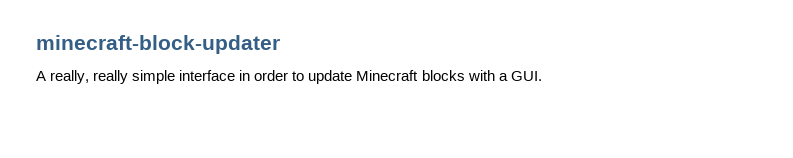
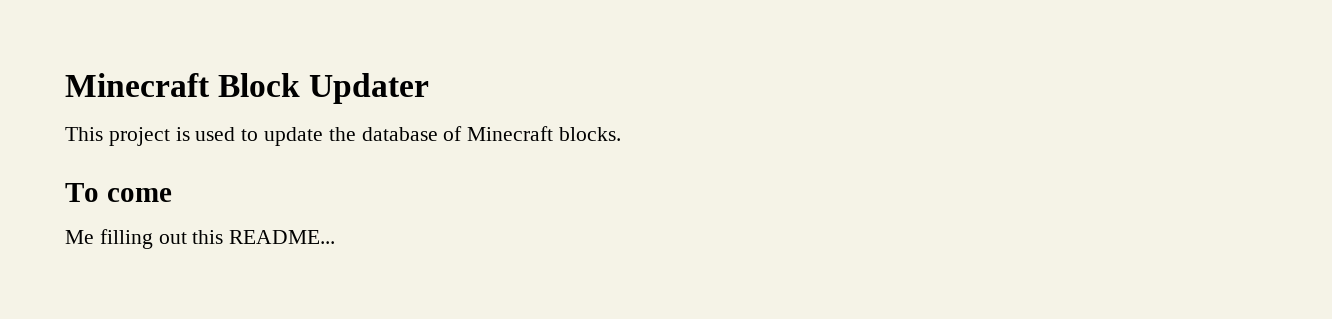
[36,35,280,54] [36,70,542,84] minecraft-block-updater // A really, really simple interface in order to update Minecraft blocks with a GUI. -> [65,73,430,104] [65,126,622,146] [65,183,172,202] [65,229,336,249] Minecraft Block Updater // This project is used to update the database of Minecraft blocks. // To come // Me filling out this README...

